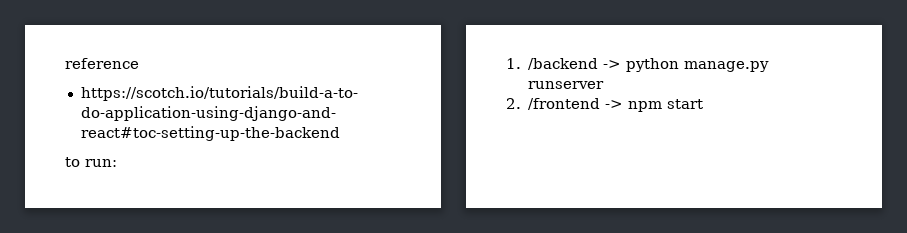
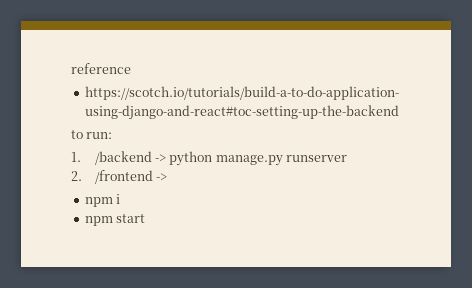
(624, 104) none -> [84,194,121,207] // npm i //

